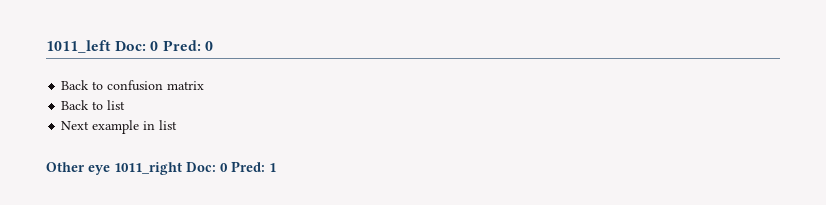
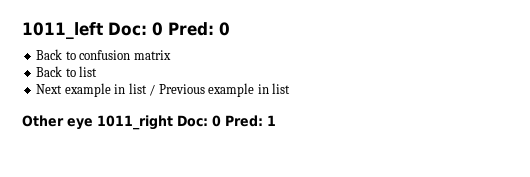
(178, 125) none -> [149,83,291,97] / Previous example in list

